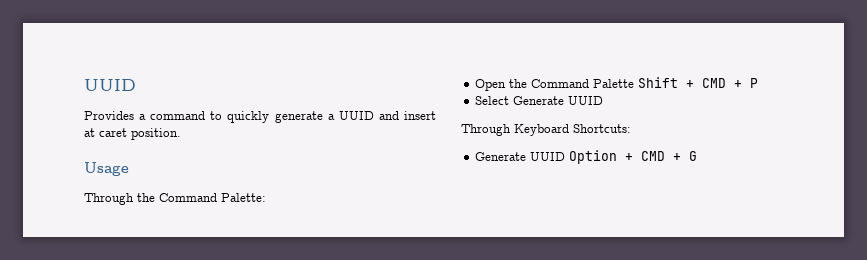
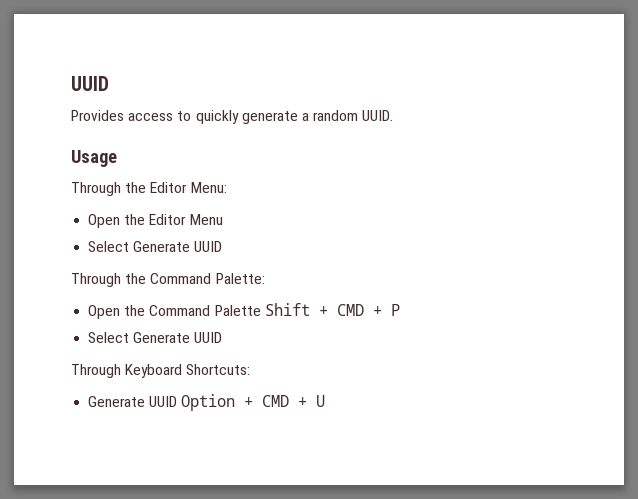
[139,111,206,120] a command -> [128,113,174,121] access
[338,111,436,120] [84,128,181,140] [84,162,129,176] UUID and insert at caret position. // Usage -> [313,110,394,121] [71,150,117,167] [71,182,227,196] [88,214,223,228] [88,241,223,252] random UUID. // Usage // Through the Editor Menu: // Open the Editor Menu // Select Generate UUID
[689,151,698,161] G -> [316,395,326,407] U

